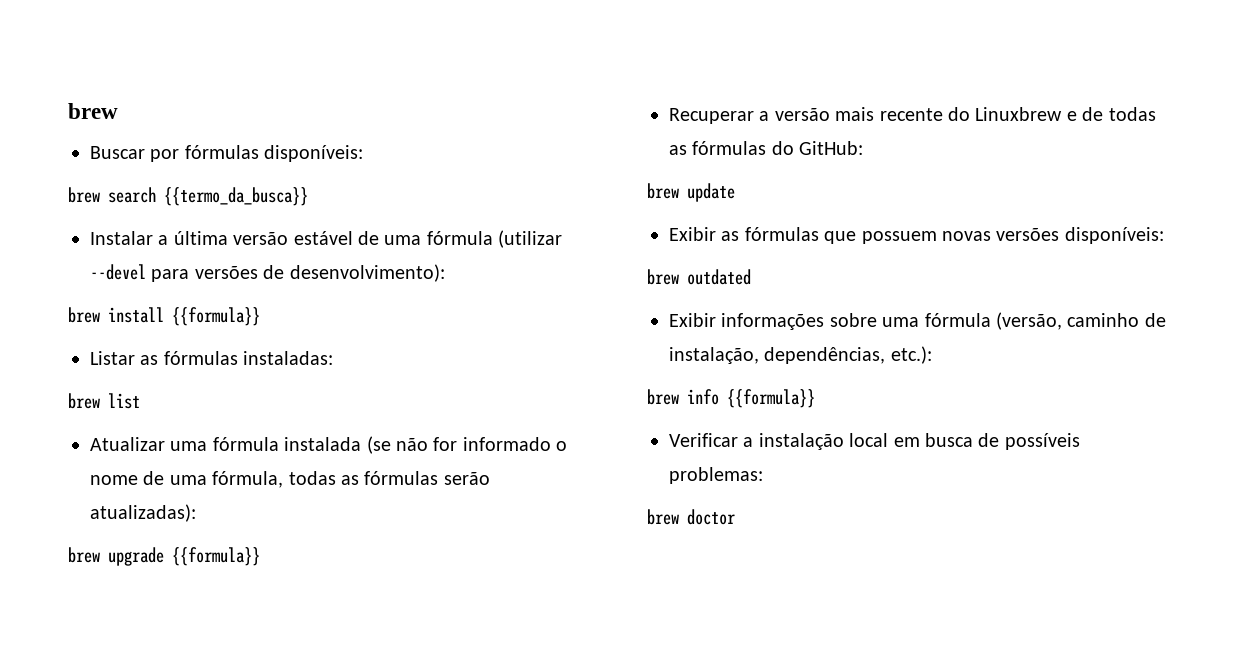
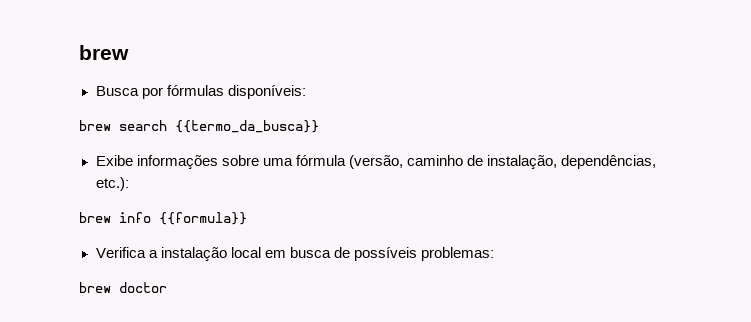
[90,146,145,159] Buscar -> [95,86,139,96] Busca
[90,230,563,248] [90,264,445,282] [68,307,260,326] [90,351,334,365] [68,393,140,409] [90,436,568,454] [90,471,490,488] [90,504,196,522] [68,547,260,566] [669,107,1156,124] [669,141,864,155] [647,183,735,202] [669,227,1164,244] [647,269,751,285] [669,313,716,327] Instalar a última versão estável de uma fórmula (utilizar --devel para versões de desenvolvimento): // brew install {{formula}} // Listar as fórmulas instaladas: // brew list // Atualizar uma fórmula instalada (se não for informado o nome de uma fórmula, todas as fórmulas serão atualizadas): // brew upgrade {{formula}} // Recuperar a versão mais recente do Linuxbrew e de todas as fórmulas do GitHub: // brew update // Exibir as fórmulas que possuem novas versões disponíveis: // brew outdated // Exibir -> [95,155,133,166] Exibe
[669,433,738,447] Verificar -> [95,247,146,258] Verifica

